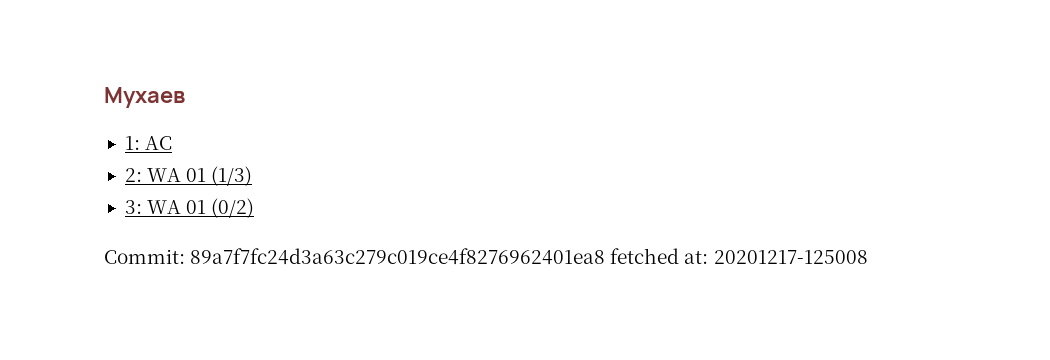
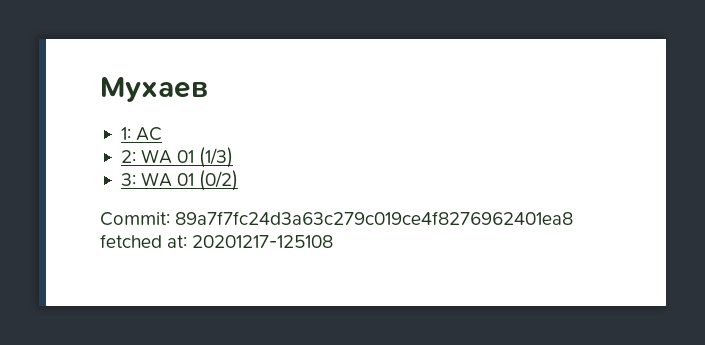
[713,250,868,264] 20201217-125008 -> [192,235,334,248] 20201217-125108

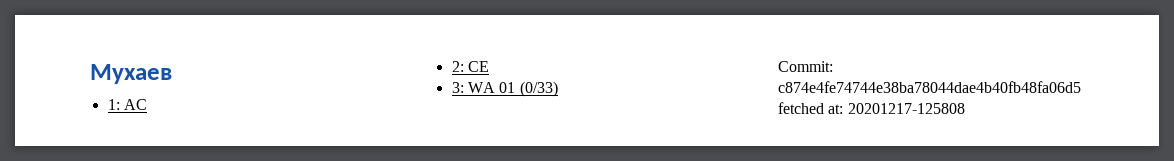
[141,147,234,168] WA 01 (1/3) -> [467,61,489,72] CE
[199,170,239,191] (0/2) -> [519,81,558,97] (0/33)
[175,211,574,225] 89a7f7fc24d3a63c279c019ce4f8276962401ea8 -> [778,81,1081,93] c874e4fe74744e38ba78044dae4b40fb48fa06d5
[192,235,334,248] 20201217-125108 -> [847,103,965,114] 20201217-125808

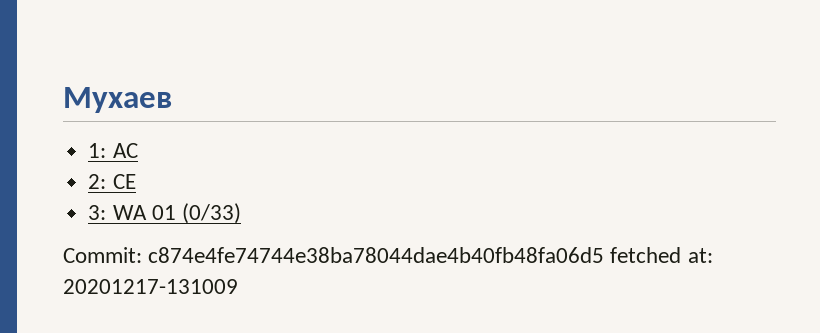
[847,103,965,114] 20201217-125808 -> [63,279,238,294] 20201217-131009

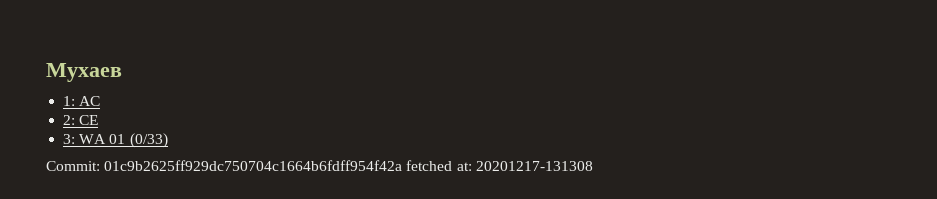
[148,247,605,263] c874e4fe74744e38ba78044dae4b40fb48fa06d5 -> [104,160,403,171] 01c9b2625ff929dc750704c1664b6fdff954f42a
[63,279,238,294] 20201217-131009 -> [475,161,593,171] 20201217-131308

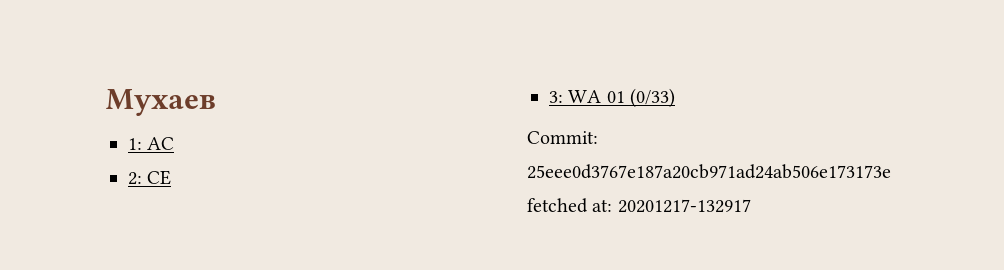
[104,160,403,171] 01c9b2625ff929dc750704c1664b6fdff954f42a -> [527,164,891,179] 25eee0d3767e187a20cb971ad24ab506e173173e
[475,161,593,171] 20201217-131308 -> [617,199,751,213] 20201217-132917

